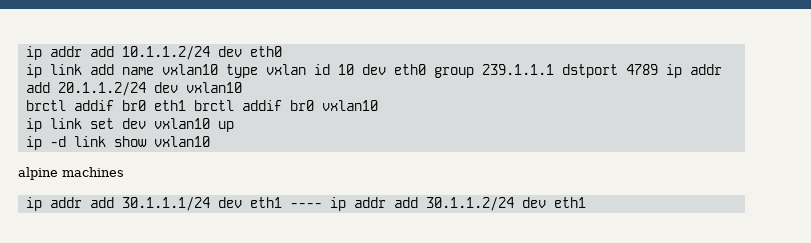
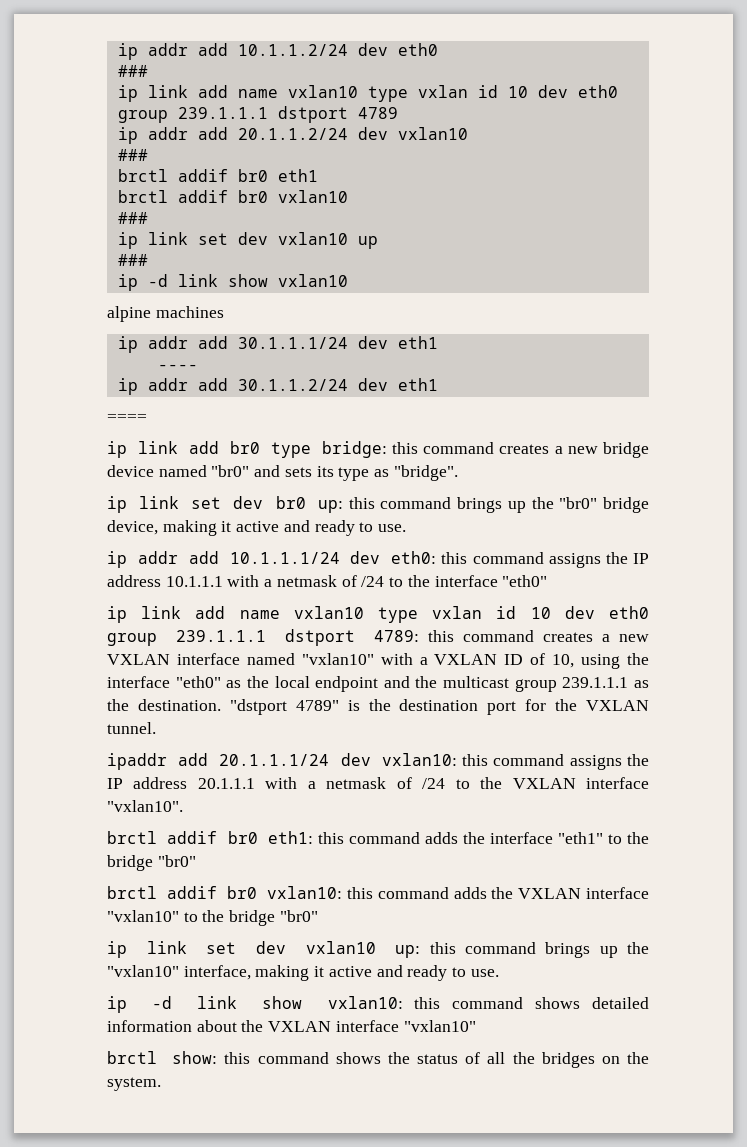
(282, 51) none -> [117,65,148,77] // ###
(658, 69) none -> (398, 113) //
(242, 87) none -> [117,149,148,161] // ###
(186, 105) none -> (318, 175) //
(378, 105) none -> [117,212,148,224] // ###
(234, 126) none -> [117,254,148,266] // ###
(282, 202) none -> (438, 342) //
(322, 205) none -> (198, 367) //
(586, 202) none -> [107,414,147,422] [107,441,649,458] [107,465,458,481] [107,496,649,513] [107,520,407,536] [107,551,649,568] [107,575,548,587] [107,606,649,623] [107,629,649,646] [107,653,650,669] [107,676,649,692] [107,699,649,715] [107,722,156,734] [107,753,649,770] [107,777,649,789] [107,800,183,812] [107,831,649,844] [107,855,196,871] [107,886,649,899] [107,910,318,926] [107,941,649,958] [107,965,499,981] [107,996,649,1013] [107,1020,476,1032] [107,1051,649,1068] [107,1077,161,1091] // ==== // ip link add br0 type bridge: this command creates a new bridge device named "br0" and sets its type as "bridge". // ip link set dev br0 up: this command brings up the "br0" bridge device, making it active and ready to use. // ip addr add 10.1.1.1/24 dev eth0: this command assigns the IP address 10.1.1.1 with a netmask of /24 to the interface "eth0" // ip link add name vxlan10 type vxlan id 10 dev eth0 group 239.1.1.1 dstport 4789: this command creates a new VXLAN interface named "vxlan10" with a VXLAN ID of 10, using the interface "eth0" as the local endpoint and the multicast group 239.1.1.1 as the destination. "dstport 4789" is the destination port for the VXLAN tunnel. // ipaddr add 20.1.1.1/24 dev vxlan10: this command assigns the IP address 20.1.1.1 with a netmask of /24 to the VXLAN interface "vxlan10". // brctl addif br0 eth1: this command adds the interface "eth1" to the bridge "br0" // brctl addif br0 vxlan10: this command adds the VXLAN interface "vxlan10" to the bridge "br0" // ip link set dev vxlan10 up: this command brings up the "vxlan10" interface, making it active and ready to use. // ip -d link show vxlan10: this command shows detailed information about the VXLAN interface "vxlan10" // brctl show: this command shows the status of all the bridges on the system.

